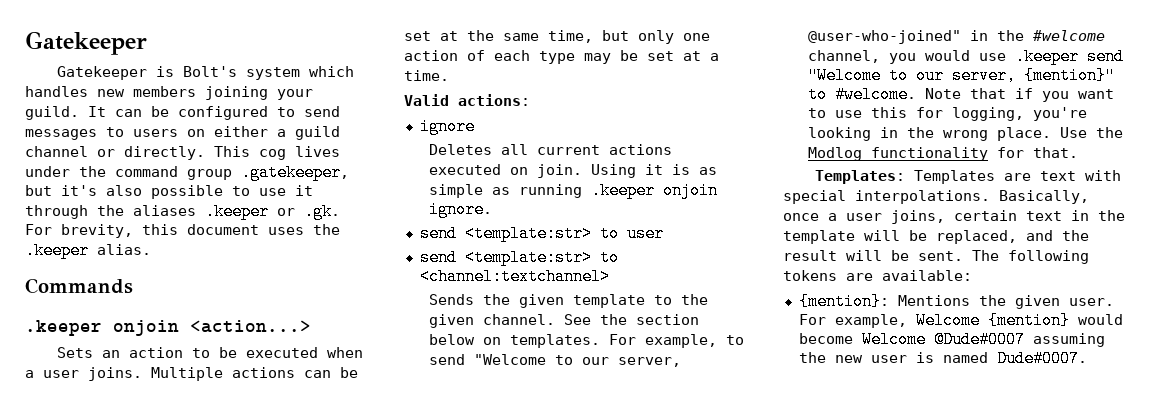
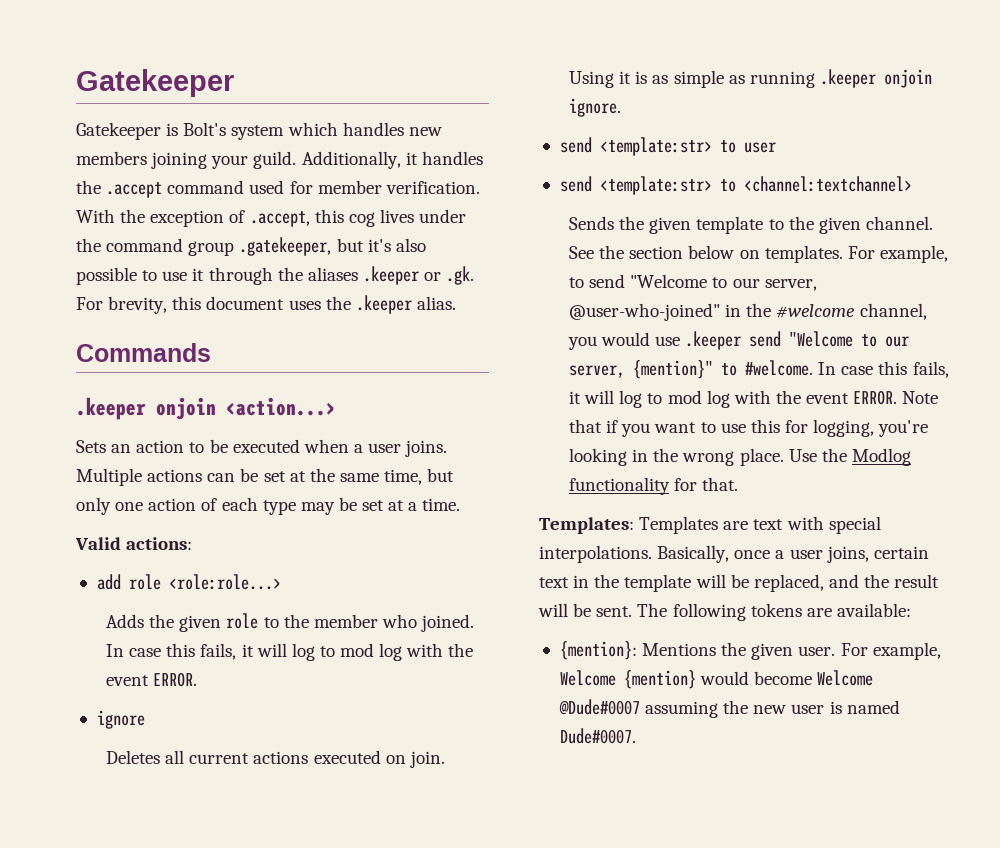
[88,106,340,120] [25,126,340,140] [25,146,250,160] It can be configured to send messages to users on either a guild channel or directly. This -> [301,151,483,169] [76,180,480,198] [76,209,344,227] Additionally, it handles the .accept command used for member verification. With the exception of .accept, this
(530, 100) none -> [96,574,281,590] [106,613,475,632] [106,643,474,661] [106,672,198,687] // add role <role:role...> // Adds the given role to the member who joined. In case this fails, it will log to mod log with the event ERROR.
(917, 94) none -> [818,361,949,378] [569,390,898,408] In case this fails, it will log to mod log with the event ERROR.

